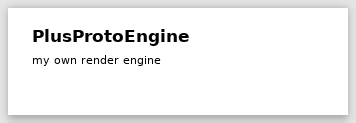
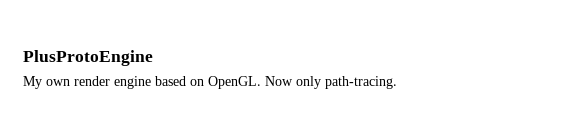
[32,58,50,66] my -> [23,76,42,89] My
(161, 61) none -> [155,76,397,89] based on OpenGL. Now only path-tracing.

